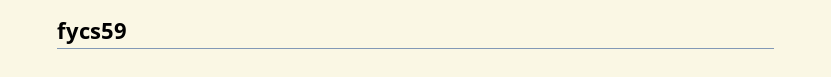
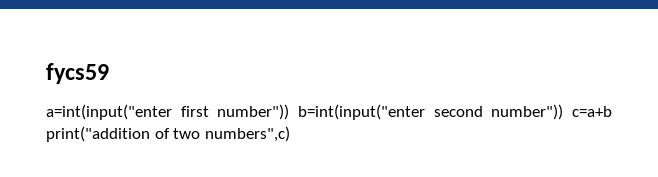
(127, 33) none -> [46,104,613,120] [46,126,290,142] // a=int(input("enter first number")) b=int(input("enter second number")) c=a+b print("addition of two numbers",c)

